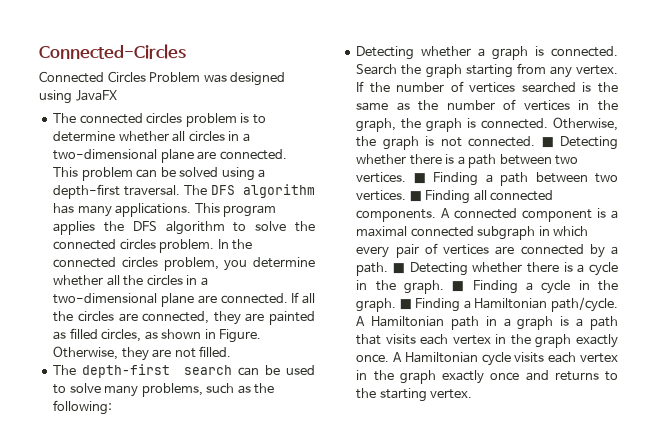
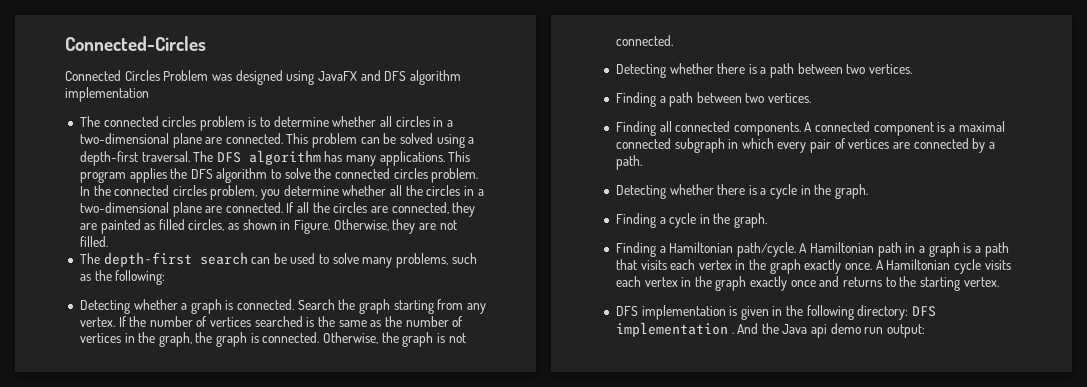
(117, 95) none -> [360,70,461,85] [65,87,149,102] and DFS algorithm implementation
[541,137,554,148] ■ -> (673, 40) //
[413,173,426,184] ■ -> (913, 69) //
[409,191,422,202] ■ -> (812, 98) //
[392,263,405,274] ■ -> (642, 162) //
[452,281,465,292] ■ -> (869, 191) //
[399,299,412,310] ■ -> (768, 220) //
(473, 394) none -> [615,305,937,320] [615,322,926,338] // DFS implementation is given in the following directory: DFS implementation . And the Java api demo run output:

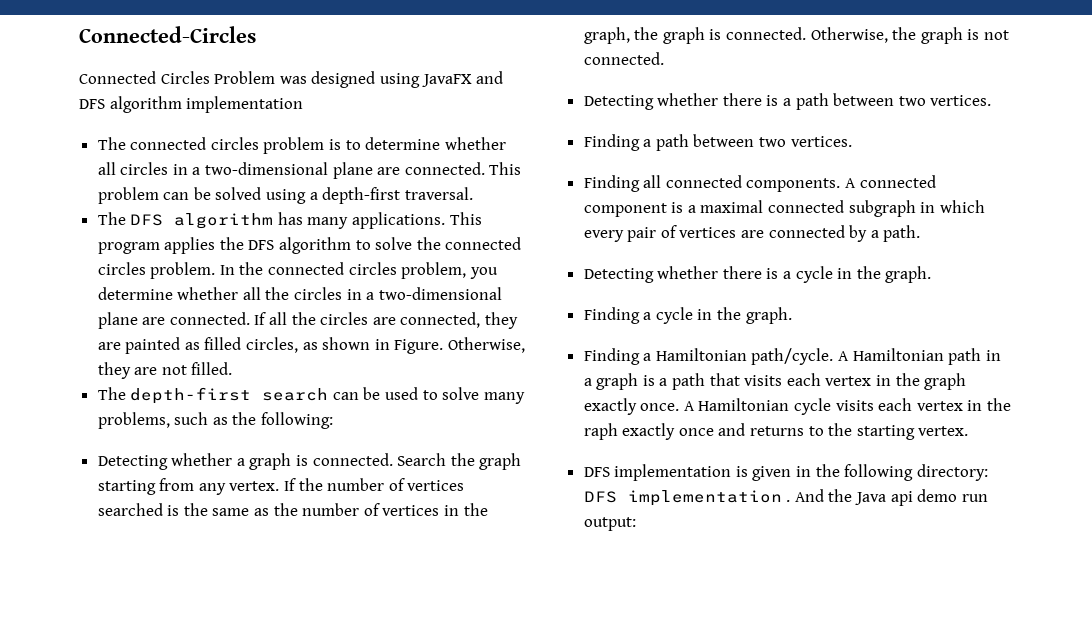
(190, 156) none -> (473, 193) //
[715,276,747,291] graph -> [583,423,618,440] raph

